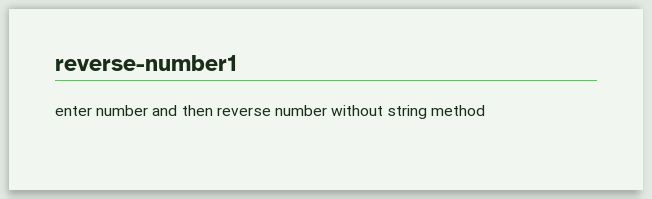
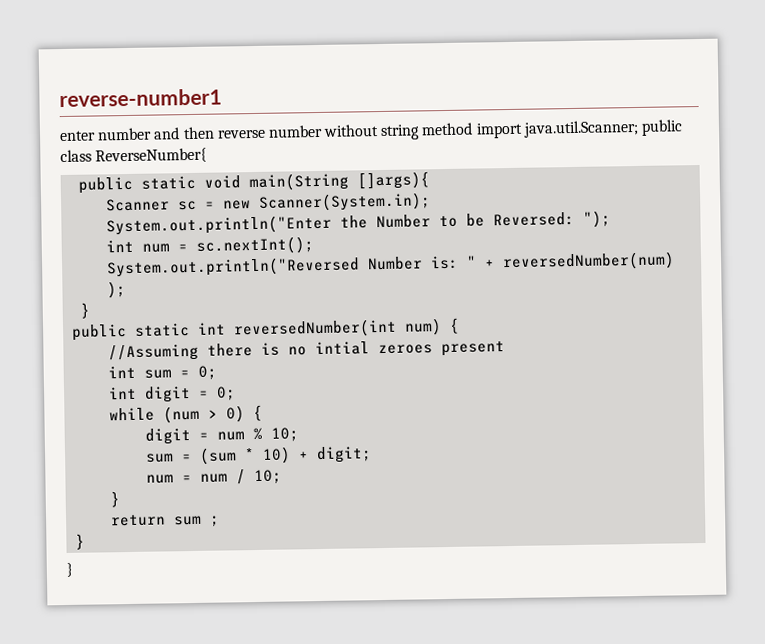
(486, 110) none -> [475,119,684,139] [60,147,208,164] [78,171,431,194] [106,192,432,212] [106,210,612,236] [106,236,315,255] [106,251,676,278] [107,281,127,299] [80,302,91,319] [72,317,461,341] [108,341,506,362] [108,365,218,380] [108,386,237,403] [109,404,264,424] [145,427,300,445] [146,446,373,465] [146,469,283,485] [110,491,121,508] [111,514,221,527] [75,533,86,550] [66,562,73,577] import java.util.Scanner; public class ReverseNumber{ // public static void main(String []args){ // Scanner sc = new Scanner(System.in); // System.out.println("Enter the Number to be Reversed: "); // int num = sc.nextInt(); // System.out.println("Reversed Number is: " + reversedNumber(num) ); // } // public static int reversedNumber(int num) { // //Assuming there is no intial zeroes present // int sum = 0; // int digit = 0; // while (num > 0) { // digit = num % 10; // sum = (sum * 10) + digit; // num = num / 10; // } // return sum ; // } // }

